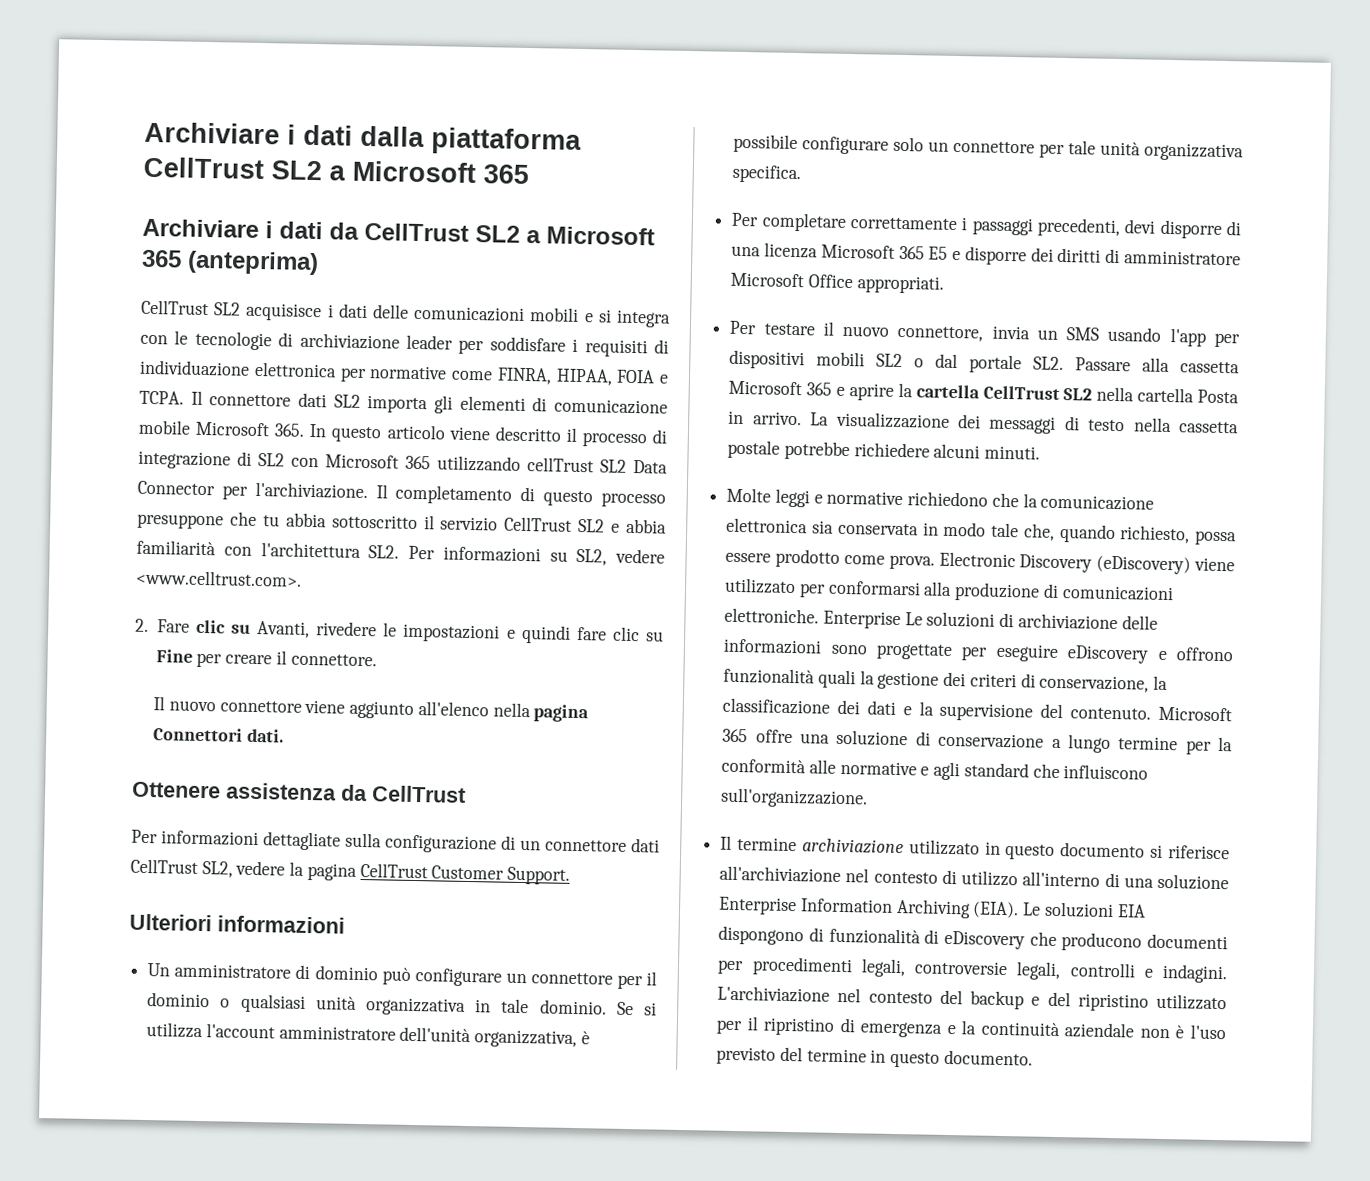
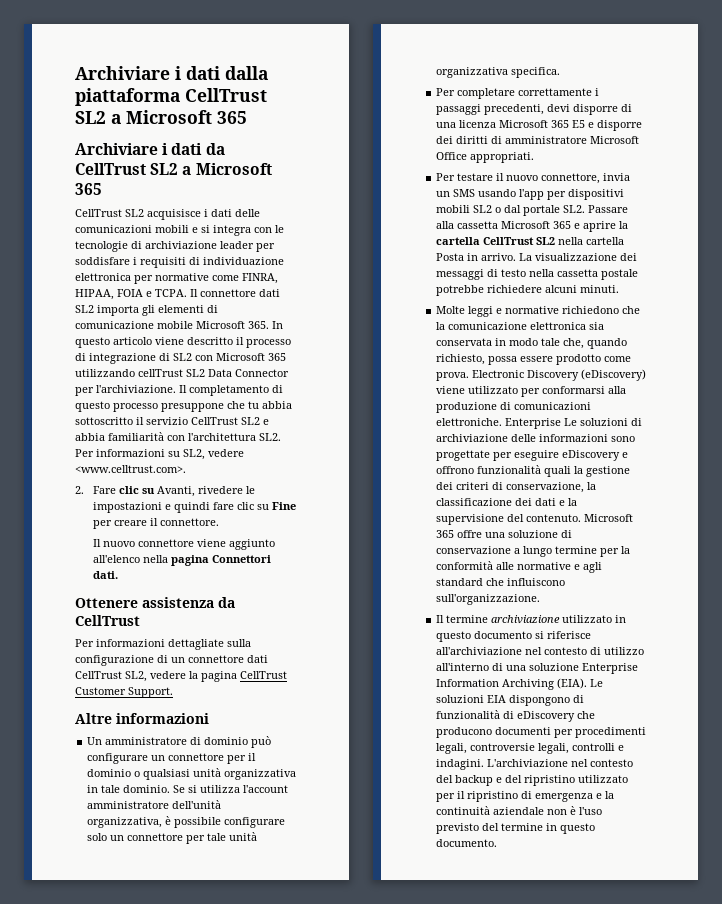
[187,250,319,276] (anteprima) -> (102, 189) none
[129,913,212,932] Ulteriori -> [75,713,112,724] Altre

